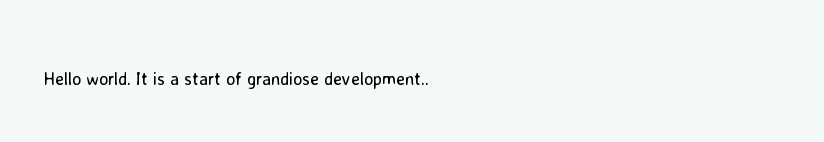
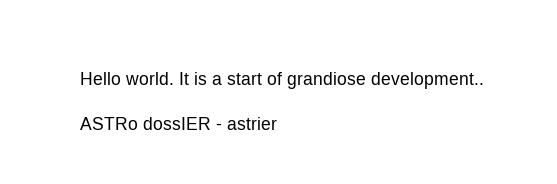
(429, 80) none -> [80,117,277,130] // ASTRo dossIER - astrier

